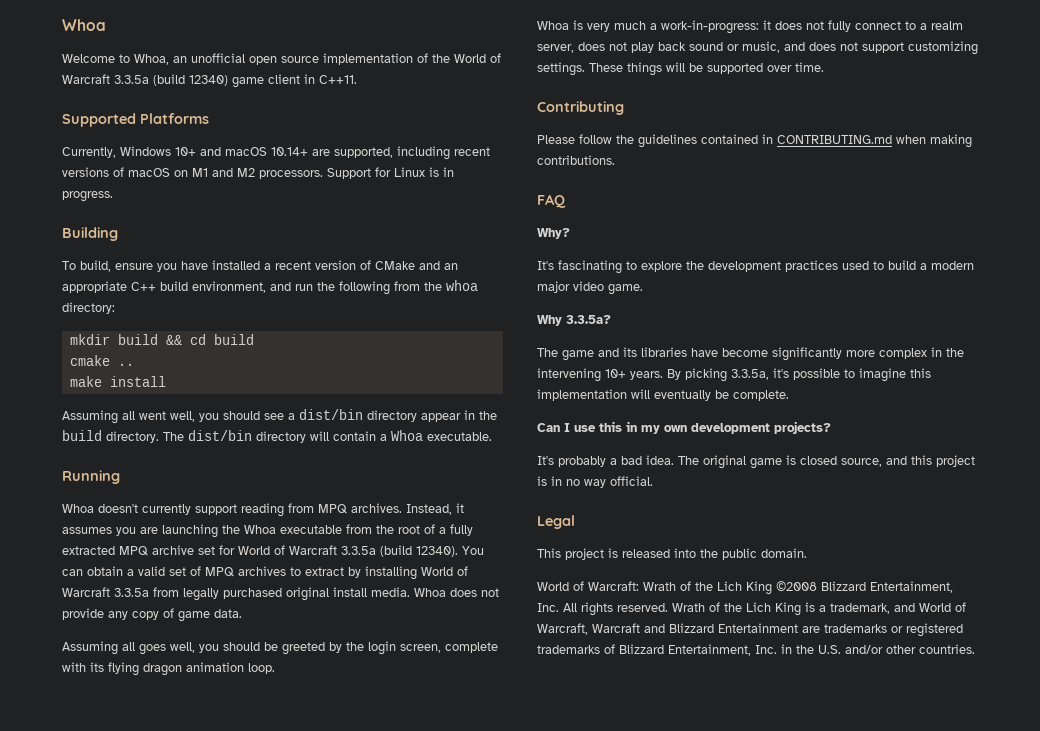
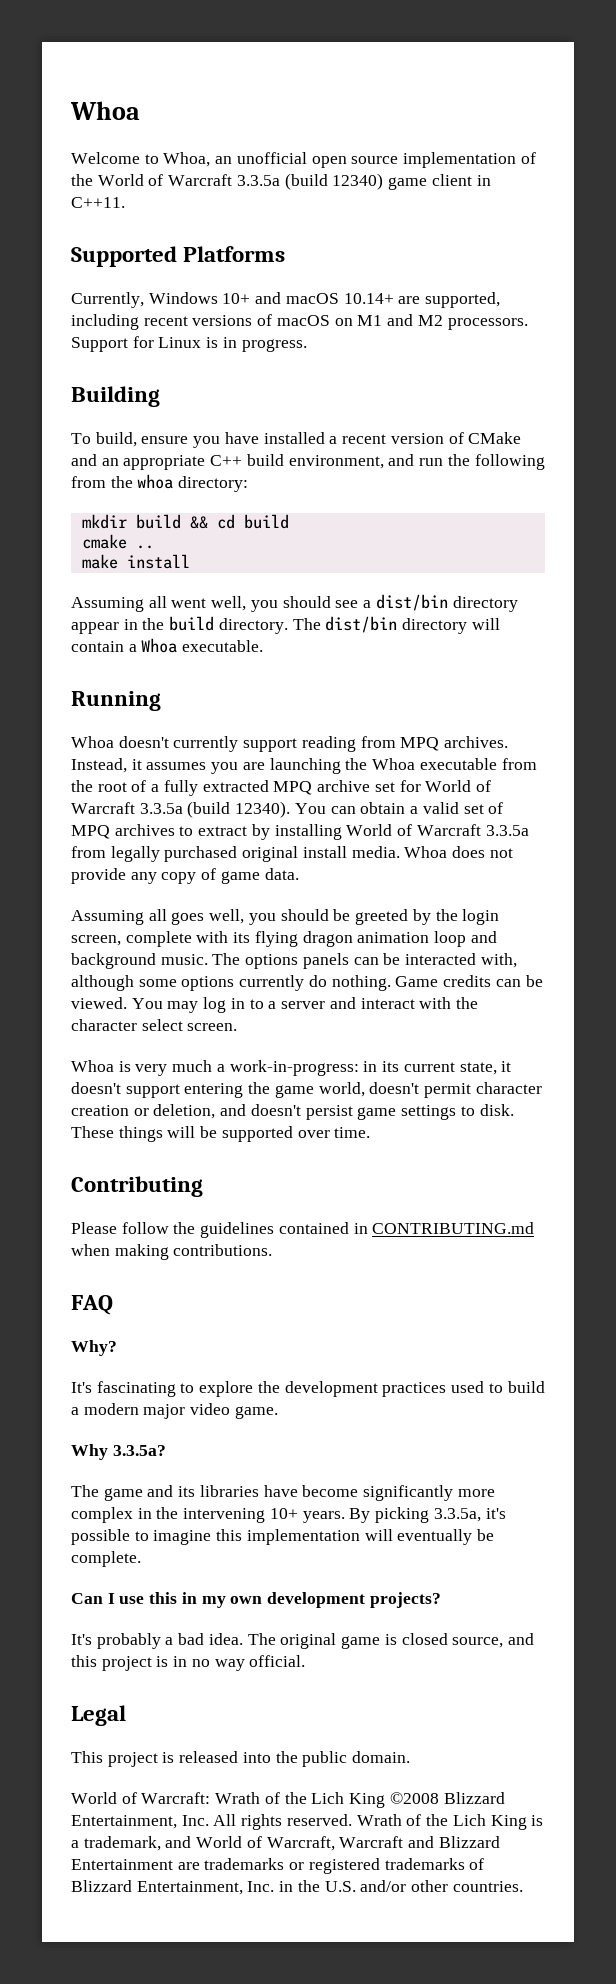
[248,663,275,674] loop. -> [434,931,497,947] [71,953,517,969] [71,975,543,991] [71,997,478,1013] [71,1019,238,1031] loop and background music. The options panels can be interacted with, although some options currently do nothing. Game credits can be viewed. You may log in to a server and interact with the character select screen.
[763,20,963,32] [537,41,978,55] [537,62,585,76] it does not fully connect to a realm server, does not play back sound or music, and does not support customizing settings. -> [363,1061,512,1075] [71,1082,542,1098] [71,1104,514,1120] in its current state, it doesn't support entering the game world, doesn't permit character creation or deletion, and doesn't persist game settings to disk.

